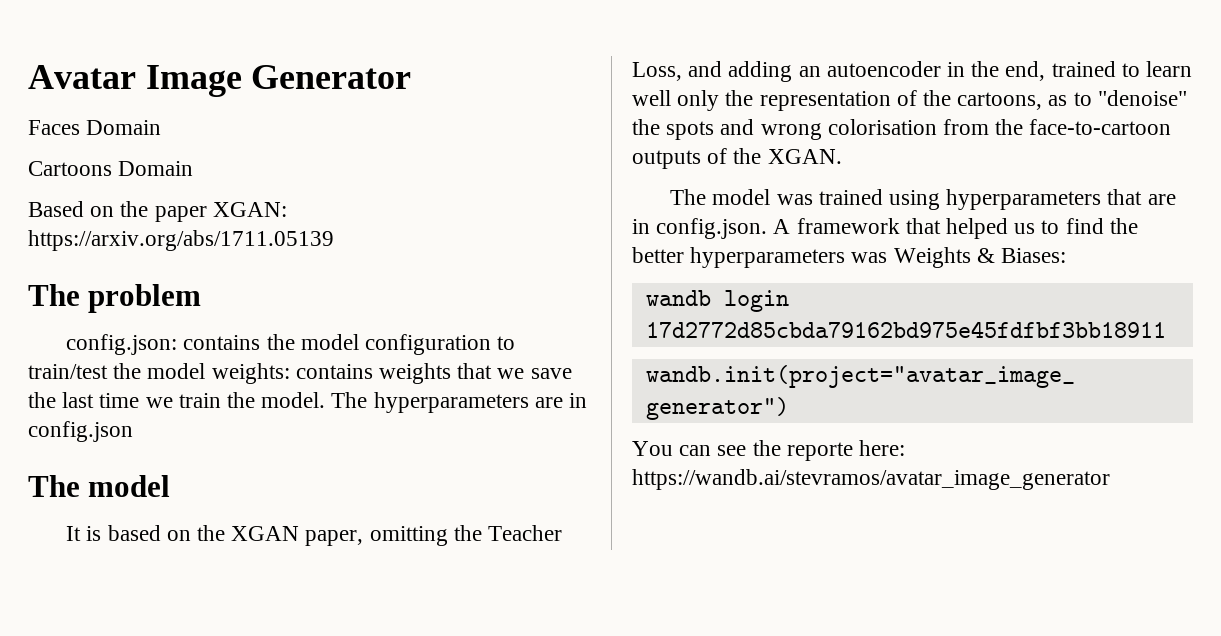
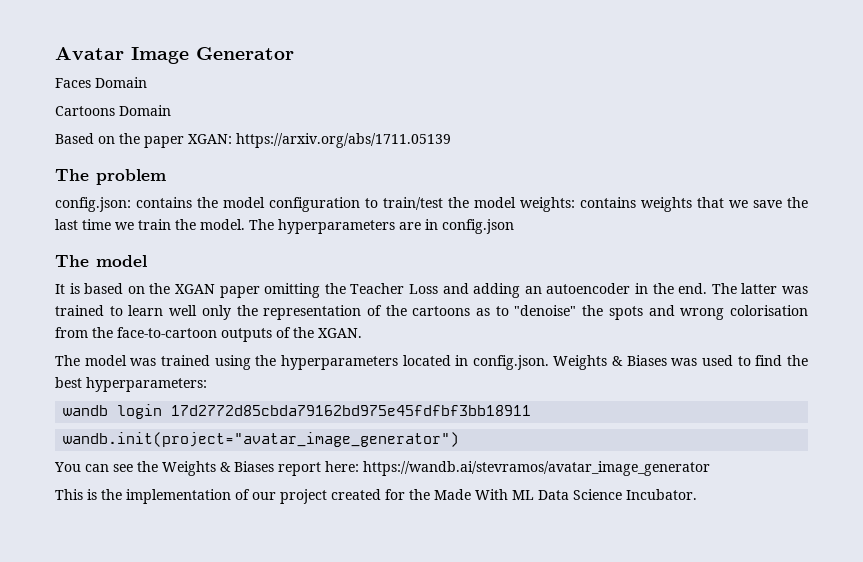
[305,530,364,546] paper, -> [219,286,260,298] paper
[632,62,682,81] Loss, -> [409,284,439,294] Loss
[1005,61,1046,81] end, -> [678,283,809,294] end. The latter was
[957,92,1043,110] cartoons, -> [412,306,471,316] cartoons
[946,189,1176,210] [632,218,1138,239] [632,247,1067,268] hyperparameters that are in config.json. A framework that helped us to find the better hyperparameters was Weights & Biases: -> [255,355,808,370] [55,377,207,392] the hyperparameters located in config.json. Weights & Biases was used to find the best hyperparameters:
[786,440,906,461] [632,469,1110,490] reporte here: https://wandb.ai/stevramos/avatar_image_generator -> [162,461,710,476] [55,489,697,504] Weights & Biases report here: https://wandb.ai/stevramos/avatar_image_generator // This is the implementation of our project created for the Made With ML Data Science Incubator.

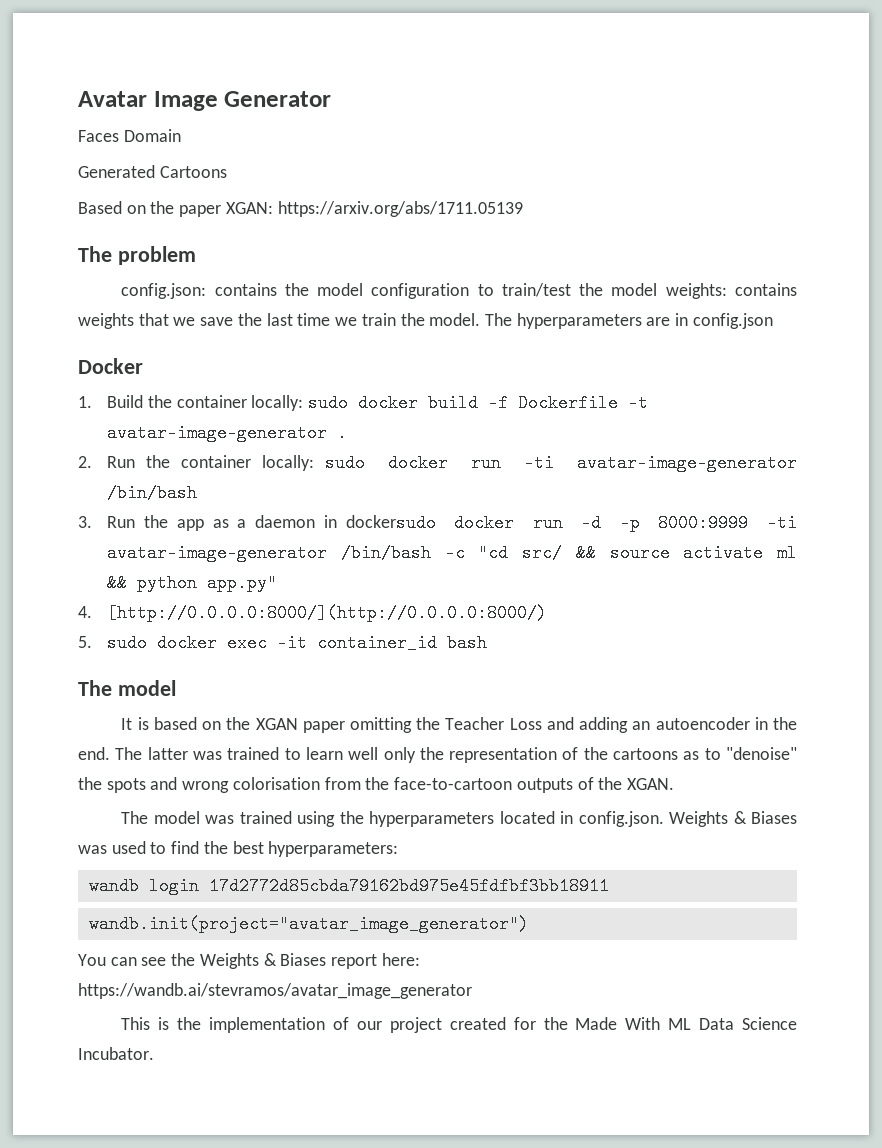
(147, 82) none -> [78,165,155,178] Generated
[119,105,171,116] Domain -> (227, 172) none
(514, 226) none -> [78,358,143,374] [78,394,649,412] [107,424,348,442] [78,454,797,472] [107,484,198,502] [78,514,797,532] [107,544,798,562] [107,574,278,592] [78,604,548,622] [78,634,488,652] // Docker // 1. Build the container locally: sudo docker build -f Dockerfile -t avatar-image-generator . // 2. Run the container locally: sudo docker run -ti avatar-image-generator /bin/bash // 3. Run the app as a daemon in dockersudo docker run -d -p 8000:9999 -ti avatar-image-generator /bin/bash -c "cd src/ && source activate ml && python app.py" // 4. [http://0.0.0.0:8000/](http://0.0.0.0:8000/) // 5. sudo docker exec -it container_id bash

